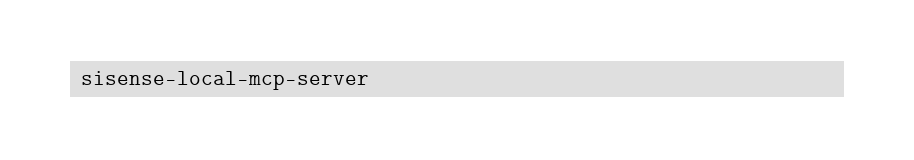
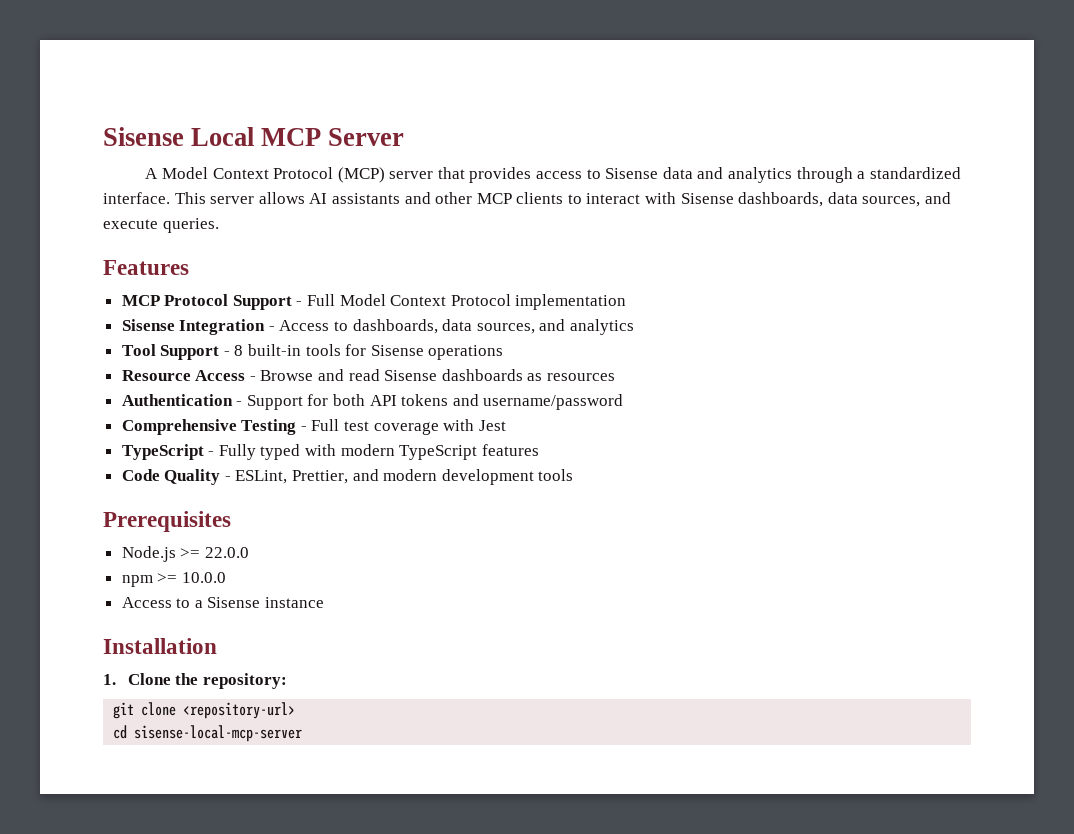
(81, 80) none -> [103,127,405,146] [145,167,961,183] [103,192,952,207] [103,218,219,233] [103,260,189,275] [121,294,627,310] [121,319,635,335] [121,344,504,360] [121,369,616,381] [121,394,624,410] [121,419,506,435] [121,444,539,460] [121,469,574,485] [103,511,231,532] [121,546,249,562] [121,572,226,587] [121,597,325,608] [103,638,217,654] [103,673,287,689] [113,702,296,719] [113,725,128,739] Sisense Local MCP Server // A Model Context Protocol (MCP) server that provides access to Sisense data and analytics through a standardized interface. This server allows AI assistants and other MCP clients to interact with Sisense dashboards, data sources, and execute queries. // Features // MCP Protocol Support - Full Model Context Protocol implementation // Sisense Integration - Access to dashboards, data sources, and analytics // Tool Support - 8 built-in tools for Sisense operations // Resource Access - Browse and read Sisense dashboards as resources // Authentication - Support for both API tokens and username/password // Comprehensive Testing - Full test coverage with Jest // TypeScript - Fully typed with modern TypeScript features // Code Quality - ESLint, Prettier, and modern development tools // Prerequisites // Node.js >= 22.0.0 // npm >= 10.0.0 // Access to a Sisense instance // Installation // 1. Clone the repository: // git clone <repository-url> // cd

